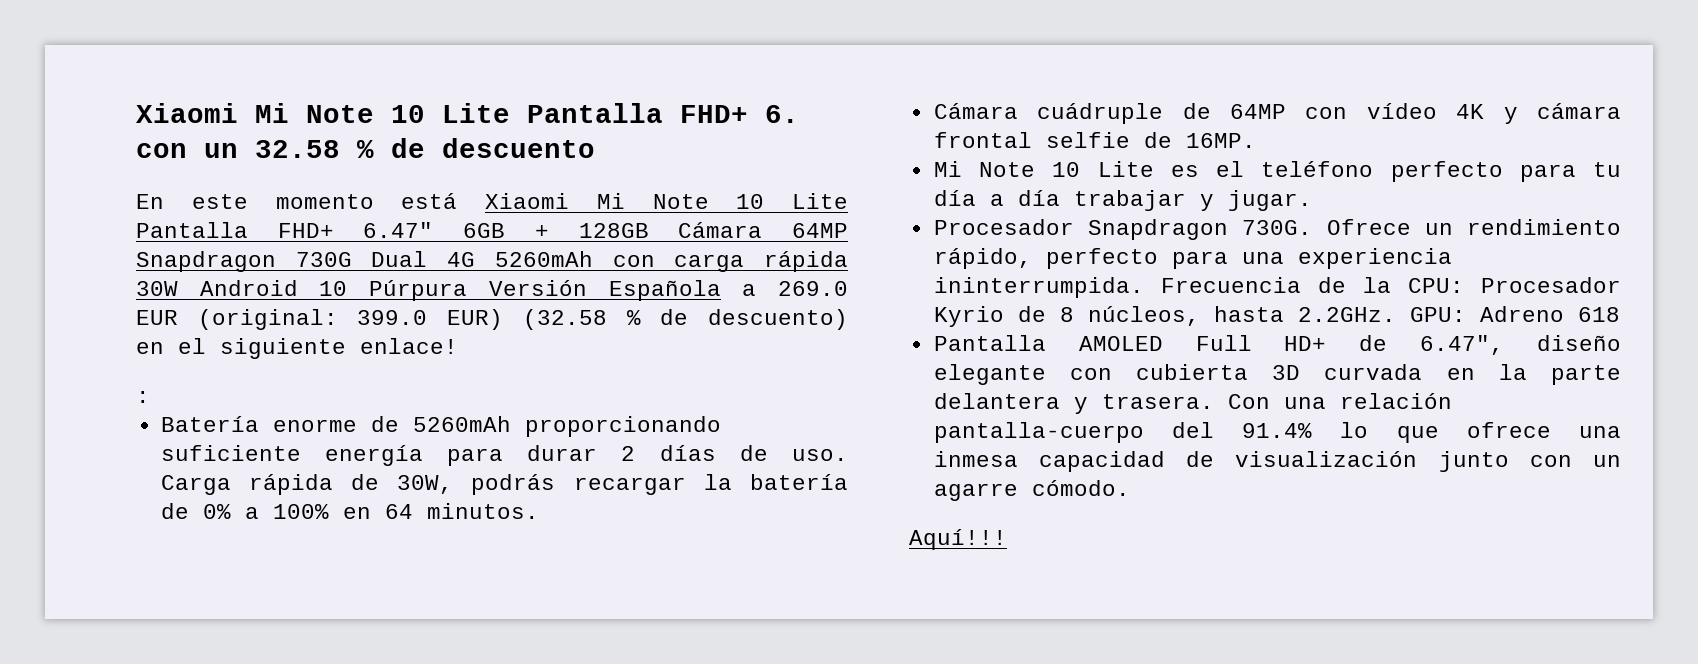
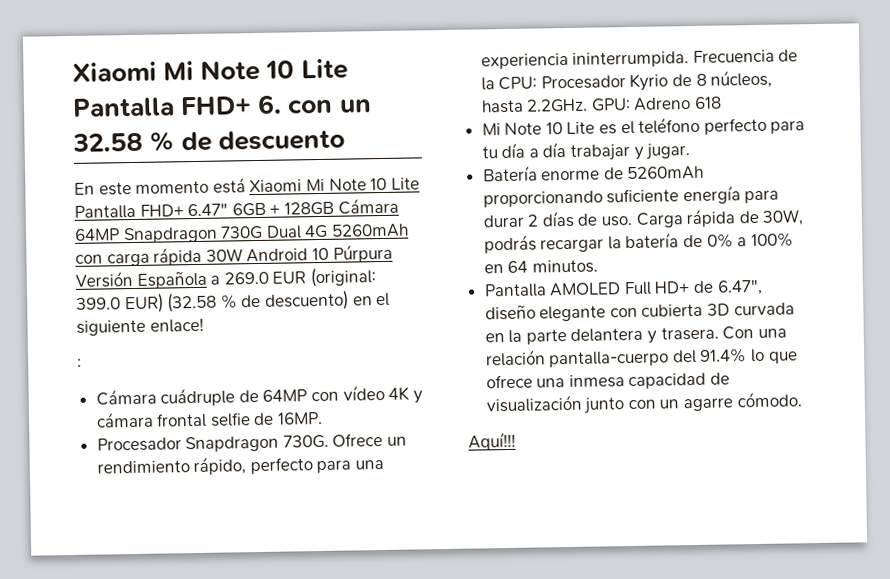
(150, 397) none -> [95,384,423,407] [95,411,324,428] [96,433,408,453] [96,456,385,476] [480,49,799,70] [480,69,773,92] [480,96,723,114] [481,116,806,136] [481,142,691,161] // Cámara cuádruple de 64MP con vídeo 4K y cámara frontal selfie de 16MP. // Procesador Snapdragon 730G. Ofrece un rendimiento rápido, perfecto para una experiencia ininterrumpida. Frecuencia de la CPU: Procesador Kyrio de 8 núcleos, hasta 2.2GHz. GPU: Adreno 618 // Mi Note 10 Lite es el teléfono perfecto para tu día a día trabajar y jugar.
[933,103,1621,124] [933,132,1256,148] [933,161,1621,182] [933,190,1312,211] [933,219,1621,240] [933,248,1452,269] [933,277,1621,298] [933,306,1620,327] // Cámara cuádruple de 64MP con vídeo 4K y cámara frontal selfie de 16MP. // Mi Note 10 Lite es el teléfono perfecto para tu día a día trabajar y jugar. // Procesador Snapdragon 730G. Ofrece un rendimiento rápido, perfecto para una experiencia ininterrumpida. Frecuencia de la CPU: Procesador Kyrio de 8 núcleos, hasta 2.2GHz. GPU: Adreno 618 -> (598, 266) none

